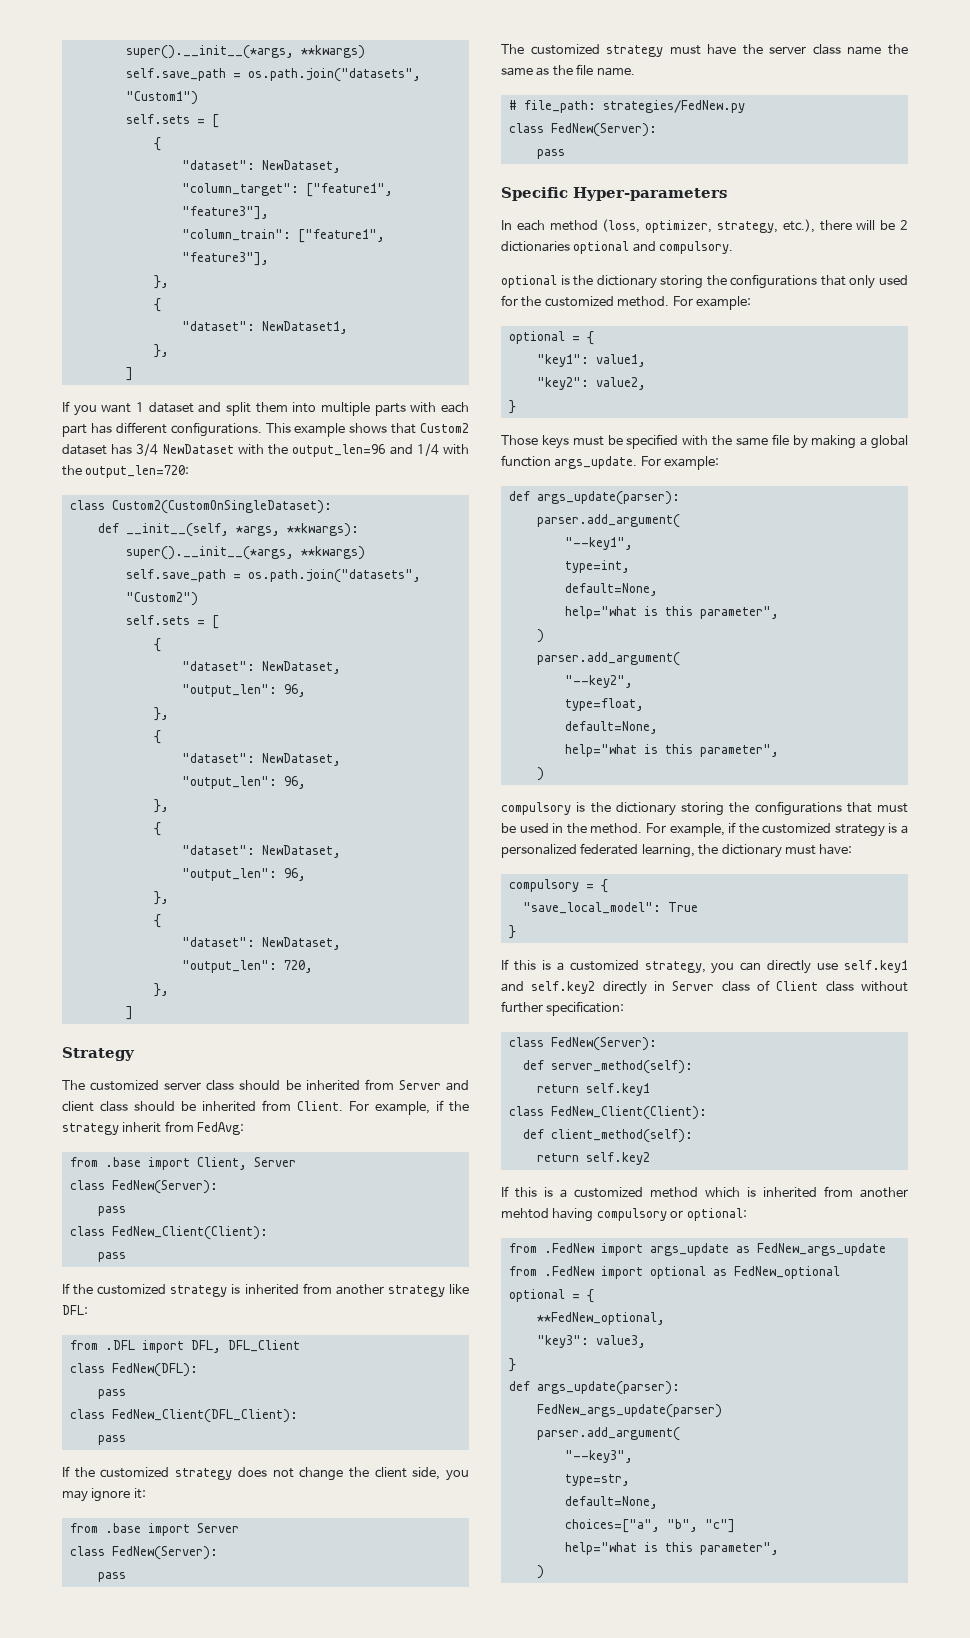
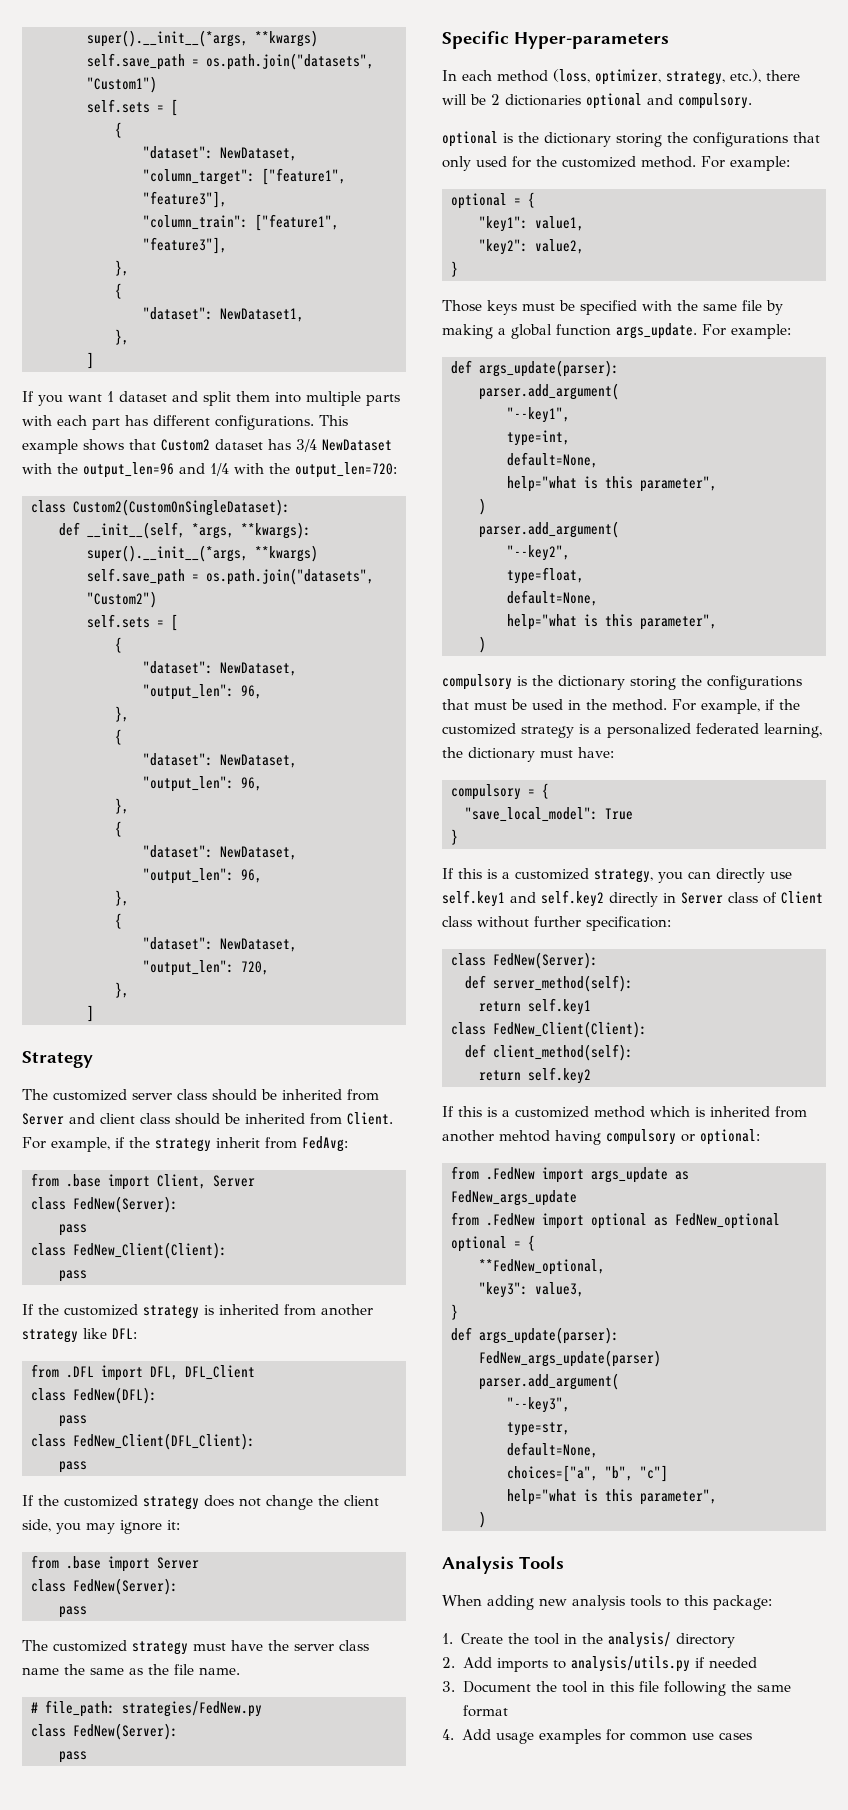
(544, 1572) none -> [442,1556,564,1574] [442,1595,772,1610] [442,1632,735,1648] [442,1656,757,1672] [442,1681,791,1696] [462,1705,508,1717] [442,1729,752,1744] // Analysis Tools // When adding new analysis tools to this package: // 1. Create the tool in the analysis/ directory // 2. Add imports to analysis/utils.py if needed // 3. Document the tool in this file following the same format // 4. Add usage examples for common use cases

